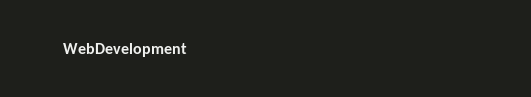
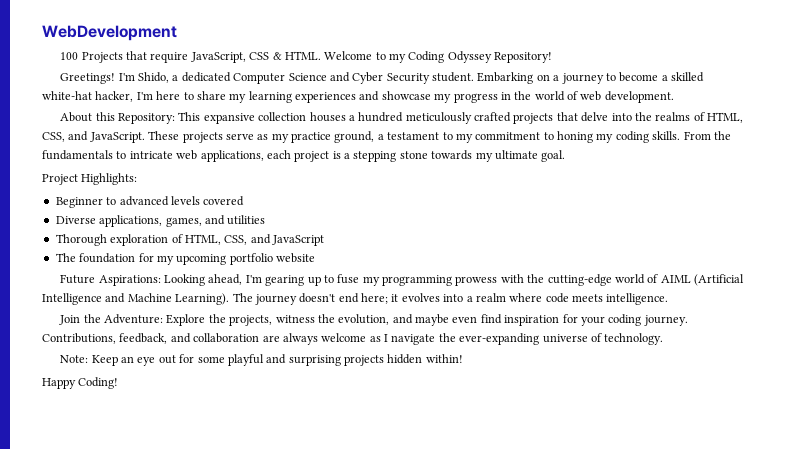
(187, 50) none -> [60,51,553,63] [60,72,705,84] [42,91,674,103] [60,112,744,124] [42,131,731,143] [42,150,566,162] [42,173,138,185] [55,196,245,208] [55,215,266,227] [55,234,324,246] [55,253,315,265] [60,274,745,286] [42,293,669,305] [59,314,688,326] [42,333,664,345] [60,354,463,366] [42,377,119,389] // 100 Projects that require JavaScript, CSS & HTML. Welcome to my Coding Odyssey Repository! // Greetings! I'm Shido, a dedicated Computer Science and Cyber Security student. Embarking on a journey to become a skilled white-hat hacker, I'm here to share my learning experiences and showcase my progress in the world of web development. // About this Repository: This expansive collection houses a hundred meticulously crafted projects that delve into the realms of HTML, CSS, and JavaScript. These projects serve as my practice ground, a testament to my commitment to honing my coding skills. From the fundamentals to intricate web applications, each project is a stepping stone towards my ultimate goal. // Project Highlights: // Beginner to advanced levels covered // Diverse applications, games, and utilities // Thorough exploration of HTML, CSS, and JavaScript // The foundation for my upcoming portfolio website // Future Aspirations: Looking ahead, I'm gearing up to fuse my programming prowess with the cutting-edge world of AIML (Artificial Intelligence and Machine Learning). The journey doesn't end here; it evolves into a realm where code meets intelligence. // Join the Adventure: Explore the projects, witness the evolution, and maybe even find inspiration for your coding journey. Contributions, feedback, and collaboration are always welcome as I navigate the ever-expanding universe of technology. // Note: Keep an eye out for some playful and surprising projects hidden within! // Happy Coding!

